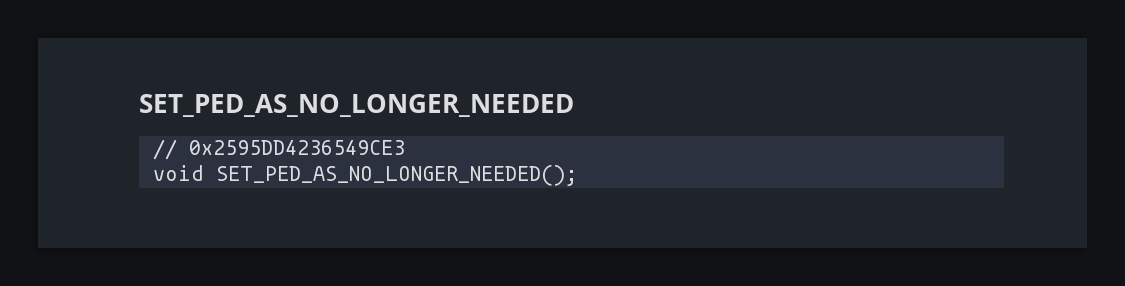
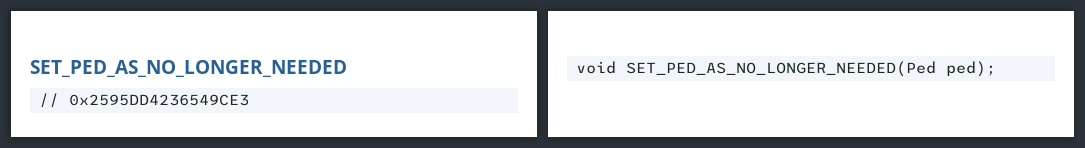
[215,165,577,186] SET_PED_AS_NO_LONGER_NEEDED(); -> [625,61,996,77] SET_PED_AS_NO_LONGER_NEEDED(Ped ped);

